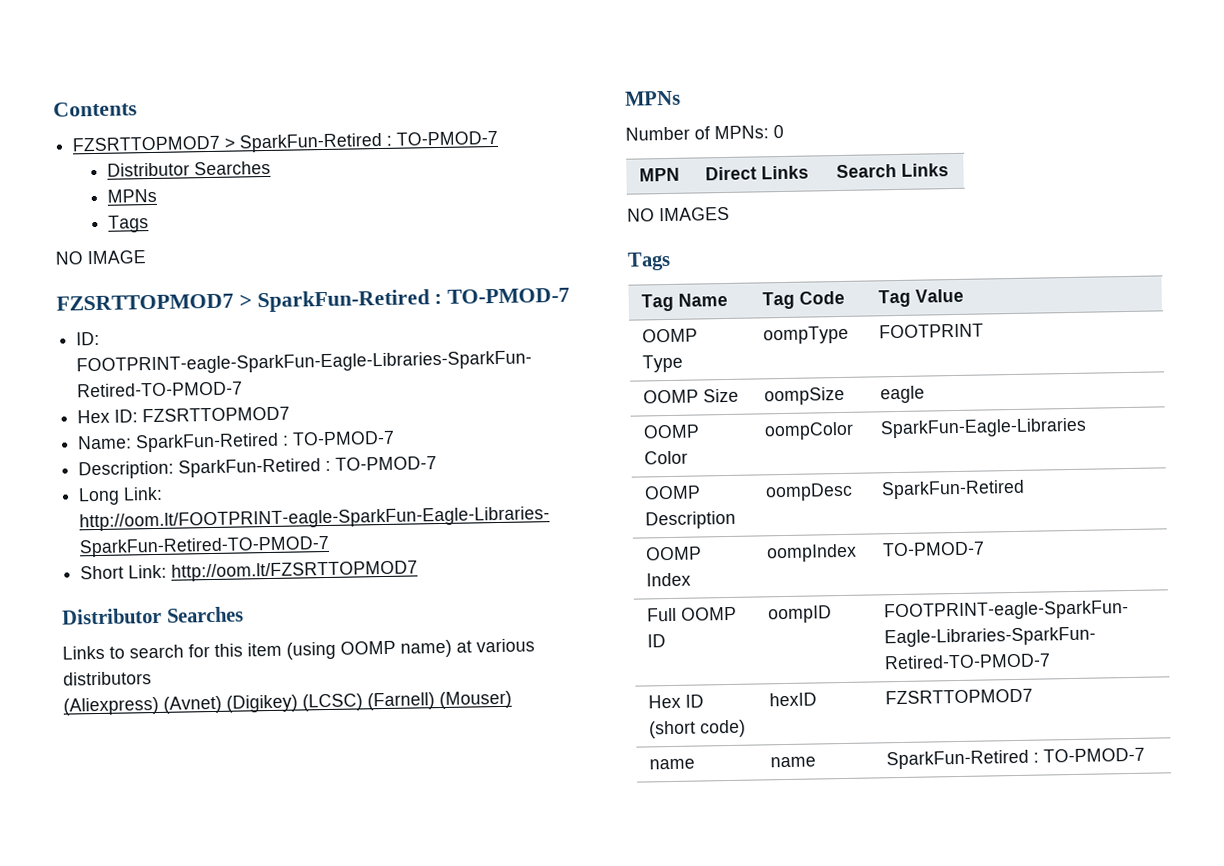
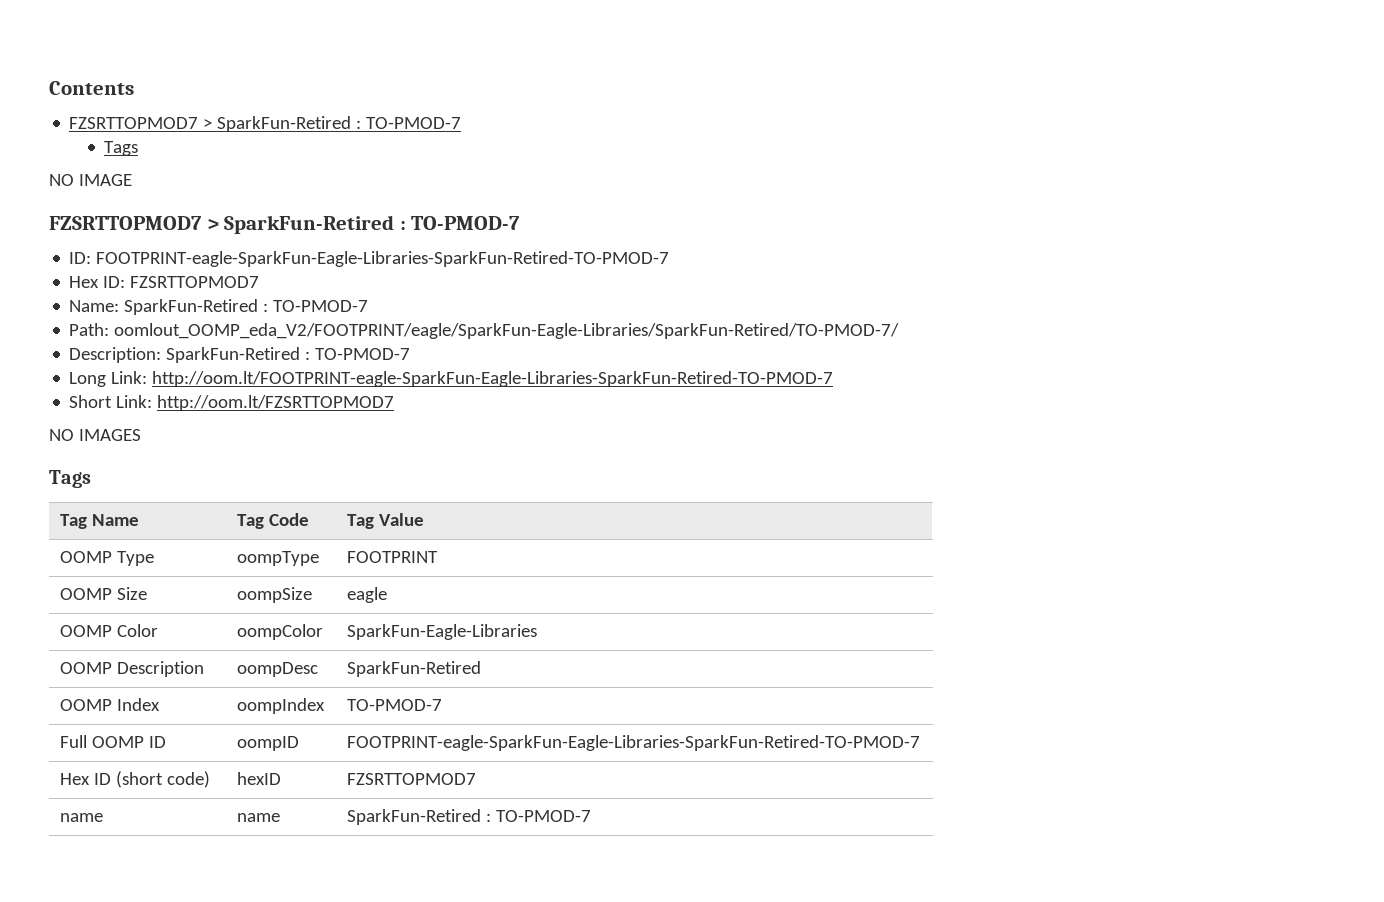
[107,160,272,177] [107,188,158,203] // Distributor Searches // MPNs -> (462, 123) none
(396, 438) none -> [69,323,900,339] // Path: oomlout_OOMP_eda_V2/FOOTPRINT/eagle/SparkFun-Eagle-Libraries/SparkFun-Retired/TO-PMOD-7/
[61,606,244,625] [62,638,535,660] [63,671,152,686] [63,690,512,716] [625,90,681,106] [625,124,784,141] [638,167,680,182] [704,165,809,181] [835,163,949,179] // Distributor Searches // Links to search for this item (using OOMP name) at various distributors // (Aliexpress) (Avnet) (Digikey) (LCSC) (Farnell) (Mouser) // MPNs // Number of MPNs: 0 // MPN | Direct Links | Search Links -> (395, 403) none

